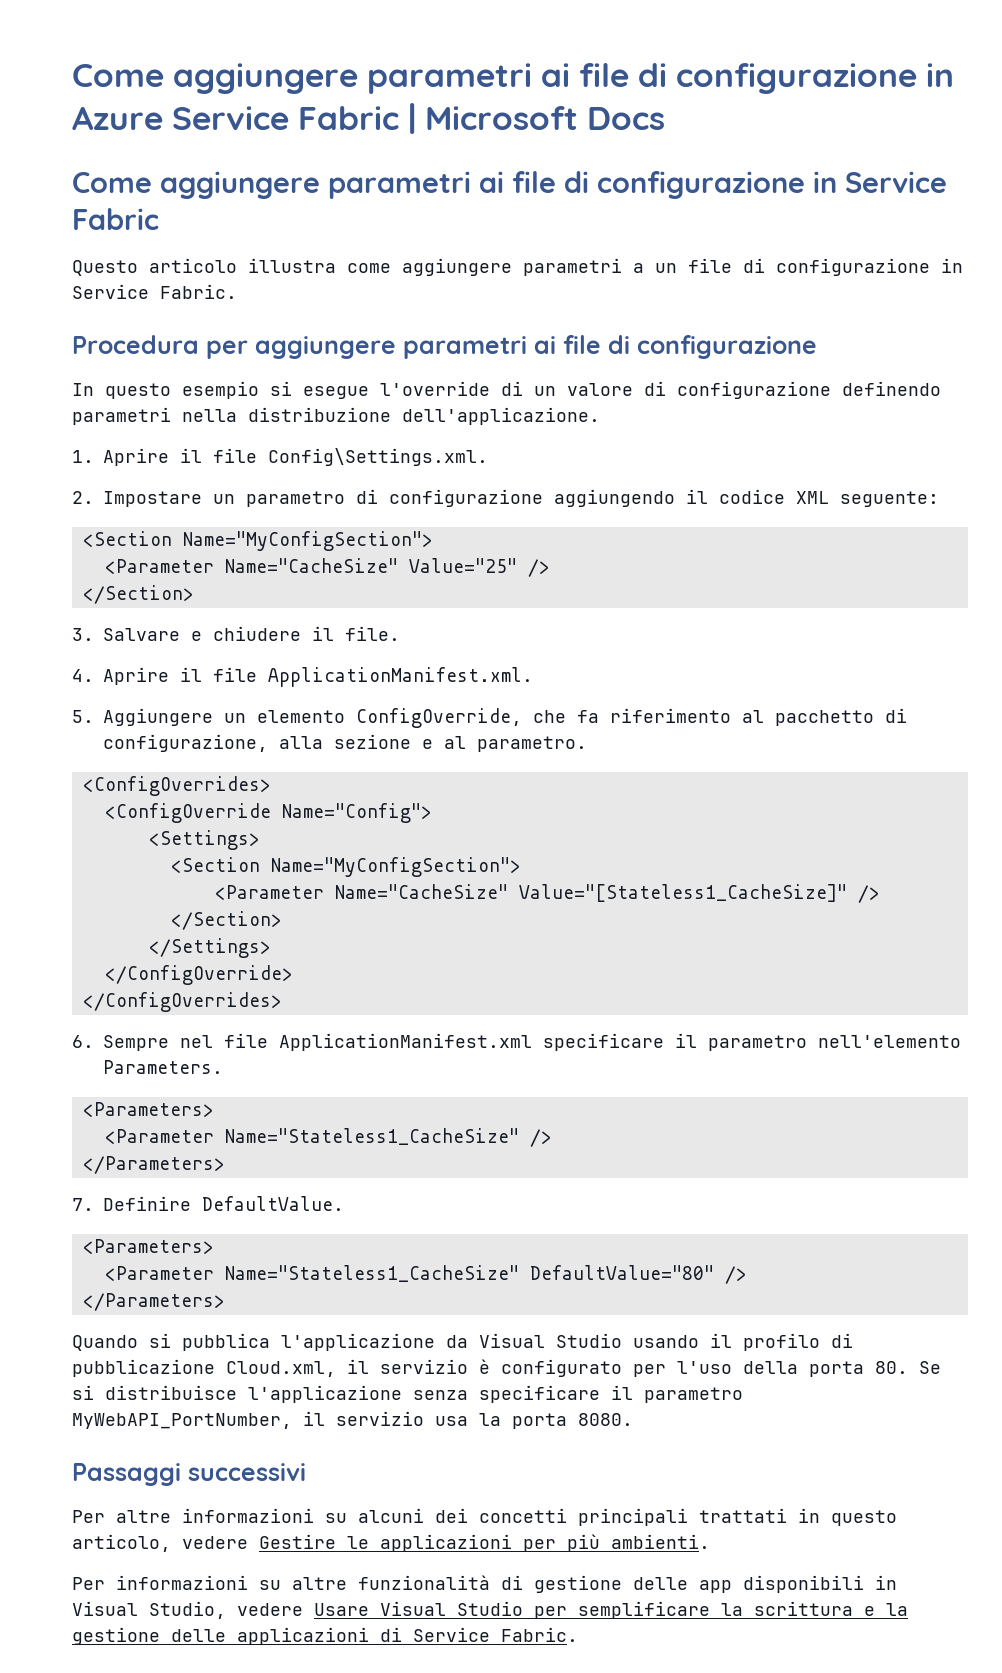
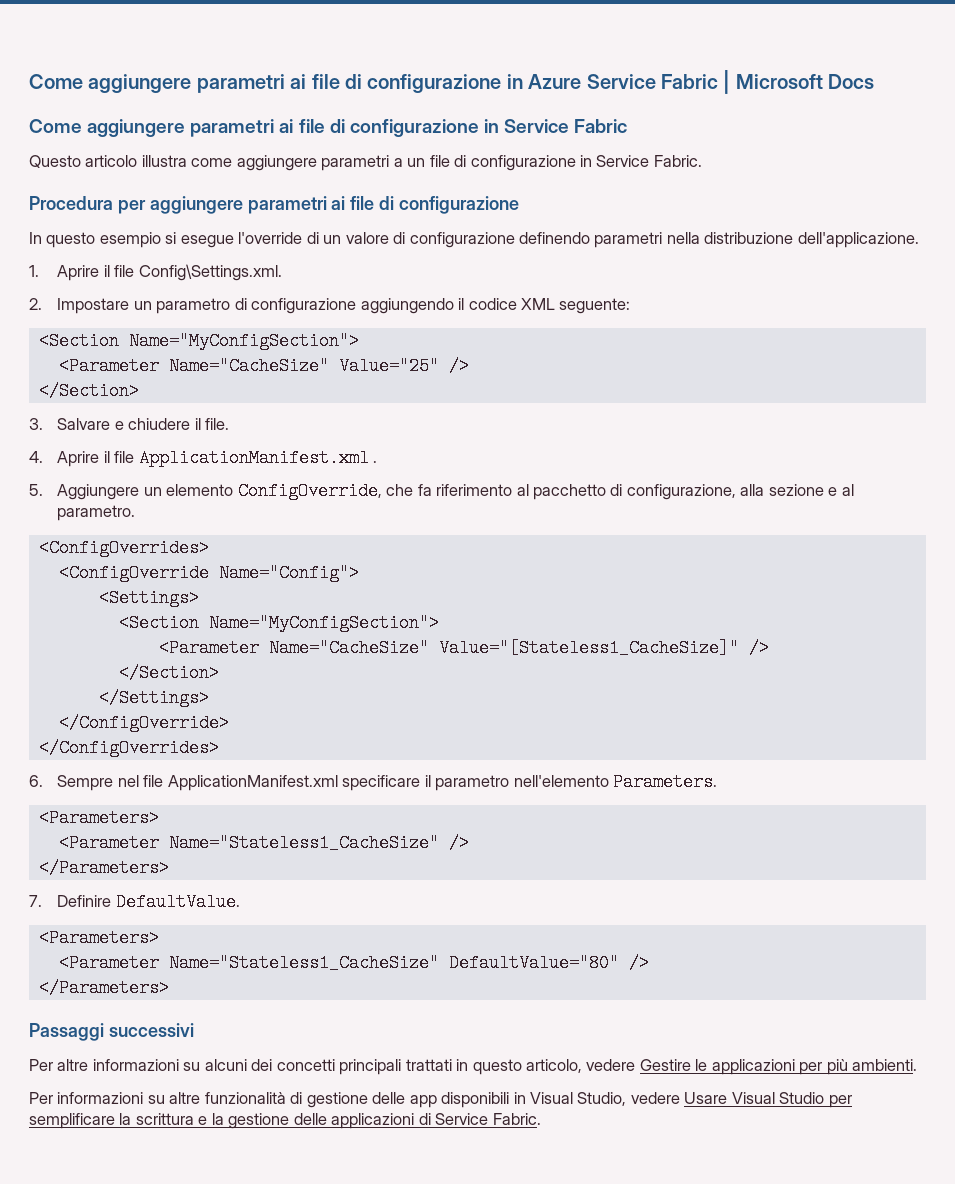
[268,667,533,687] ApplicationManifest.xml. -> [138,449,378,467] ApplicationManifest.xml .
[72,1333,853,1351] [72,1359,941,1377] [72,1385,743,1403] [72,1411,633,1429] // Quando si pubblica l'applicazione da Visual Studio usando il profilo di pubblicazione Cloud.xml, il servizio è configurato per l'uso della porta 80. Se si distribuisce l'applicazione senza specificare il parametro MyWebAPI_PortNumber, il servizio usa la porta 8080. -> (169, 988) none

